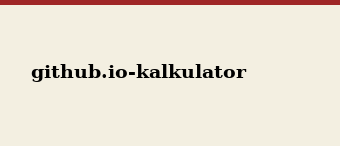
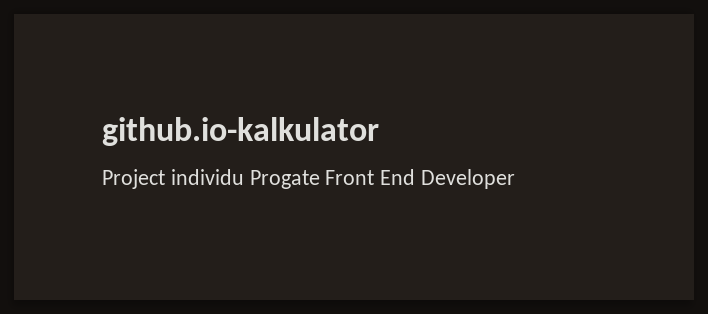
(247, 73) none -> [102,169,516,189] // Project individu Progate Front End Developer

